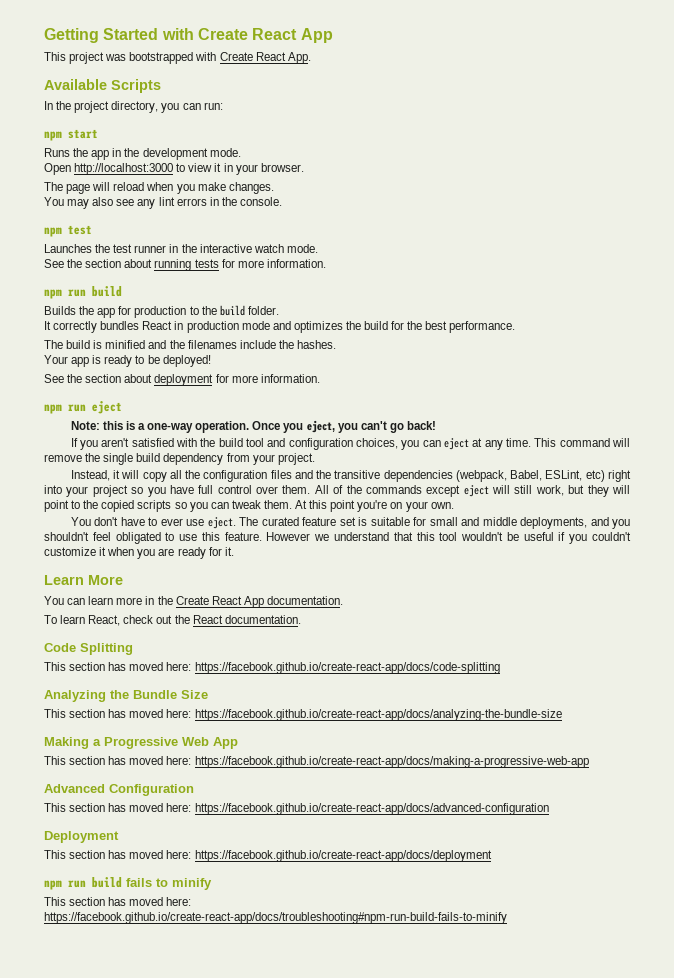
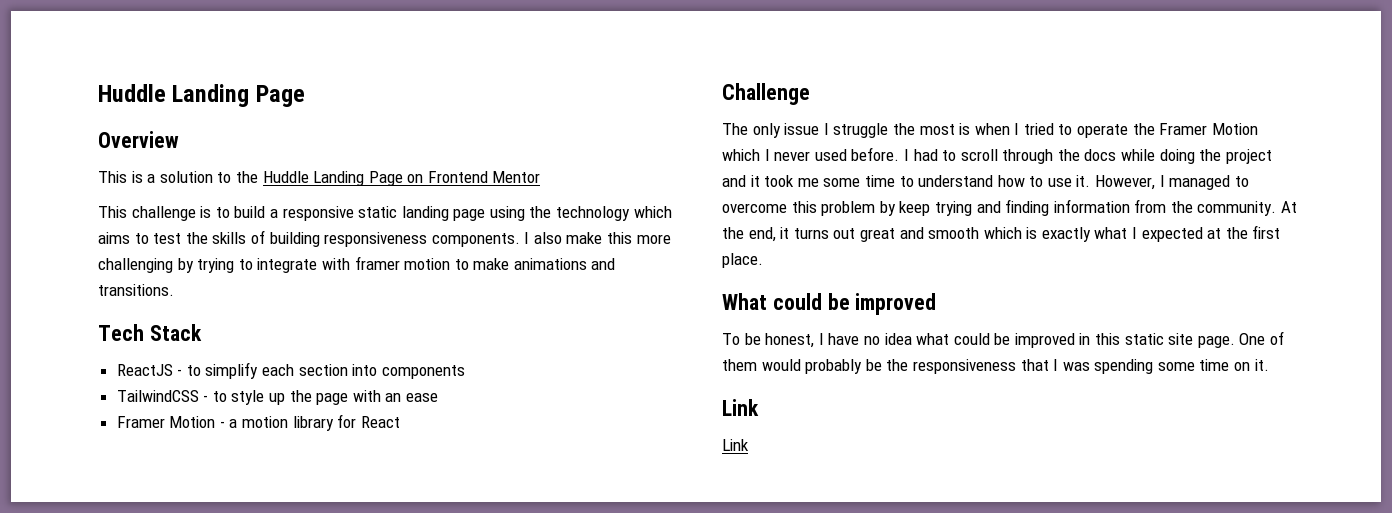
[44,28,333,43] [44,52,311,64] [44,79,161,93] [44,101,223,113] [44,129,98,141] [44,148,241,160] [44,163,304,175] [44,182,274,194] [44,197,282,209] [44,225,92,237] [44,244,318,253] [44,259,326,271] [44,286,122,299] [44,305,279,318] [44,321,516,333] [44,340,336,349] [44,355,211,367] [44,374,320,386] [44,401,122,414] [70,420,437,433] [70,438,630,450] [44,453,315,465] [70,470,631,482] [44,485,631,497] [44,500,454,512] [70,517,631,529] [44,532,631,544] [44,547,234,559] [44,575,123,585] [44,596,343,608] [44,615,301,626] [44,643,133,655] [44,662,500,674] [44,690,208,702] [44,709,562,721] [44,737,238,749] [44,756,589,768] [44,784,194,796] [44,803,549,815] [44,831,119,843] [44,850,492,862] [44,877,212,890] [44,897,192,906] [44,912,507,924] Getting Started with Create React App // This project was bootstrapped with Create React App. // Available Scripts // In the project directory, you can run: // npm start // Runs the app in the development mode. // Open http://localhost:3000 to view it in your browser. // The page will reload when you make changes. // You may also see any lint errors in the console. // npm test // Launches the test runner in the interactive watch mode. // See the section about running tests for more information. // npm run build // Builds the app for production to the build folder. // It correctly bundles React in production mode and optimizes the build for the best performance. // The build is minified and the filenames include the hashes. // Your app is ready to be deployed! // See the section about deployment for more information. // npm run eject // Note: this is a one-way operation. Once you eject, you can't go back! // If you aren't satisfied with the build tool and configuration choices, you can eject at any time. This command will remove the single build dependency from your project. // Instead, it will copy all the configuration files and the transitive dependencies (webpack, Babel, ESLint, etc) right into your project so you have full control over them. All of the commands except eject will still work, but they will point to the copied scripts so you can tweak them. At this point you're on your own. // You don't have to ever use eject. The curated feature set is suitable for small and middle deployments, and you shouldn't feel obligated to use this feature. However we understand that this tool wouldn't be useful if you couldn't customize it when you are ready for it. // Learn More // You can learn more in the Create React App documentation. // To learn React, check out the React documentation. // Code Splitting // This section has moved here: https://facebook.github.io/create-react-app/docs/code-splitting // Analyzing the Bundle Size // This section has moved here: https://facebook.github.io/create-react-app/docs/analyzing-the-bundle-size // Making a Progressive Web App // This section has moved here: https://facebook.github.io/create-react-app/docs/making-a-progressive-web-app // Advanced Configuration // This section has moved here: https://facebook.github.io/create-react-app/docs/advanced-configuration // Deployment // This section has moved here: https://facebook.github.io/create-react-app/docs/deployment // npm run build fails to minify // This section has moved here: https://facebook.github.io/create-react-app/docs/troubleshooting#npm-run-build-fails-to-minify -> [98,84,305,107] [98,131,179,148] [98,171,541,186] [98,206,672,221] [98,230,671,247] [98,256,616,273] [98,284,174,296] [98,324,202,341] [116,362,465,379] [116,390,439,405] [116,414,400,431] [722,83,810,105] [722,123,1258,138] [722,147,1272,164] [722,175,1249,190] [722,199,1298,216] [722,225,1281,242] [722,253,763,268] [722,293,937,315] [722,331,1285,348] [722,359,1269,374] [722,399,759,416] [722,439,749,451] Huddle Landing Page // Overview // This is a solution to the Huddle Landing Page on Frontend Mentor // This challenge is to build a responsive static landing page using the technology which aims to test the skills of building responsiveness components. I also make this more challenging by trying to integrate with framer motion to make animations and transitions. // Tech Stack // ReactJS - to simplify each section into components // TailwindCSS - to style up the page with an ease // Framer Motion - a motion library for React // Challenge // The only issue I struggle the most is when I tried to operate the Framer Motion which I never used before. I had to scroll through the docs while doing the project and it took me some time to understand how to use it. However, I managed to overcome this problem by keep trying and finding information from the community. At the end, it turns out great and smooth which is exactly what I expected at the first place. // What could be improved // To be honest, I have no idea what could be improved in this static site page. One of them would probably be the responsiveness that I was spending some time on it. // Link // Link

